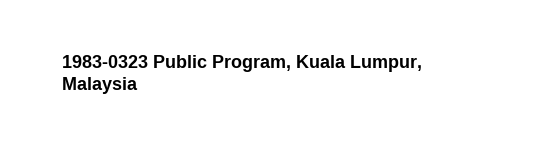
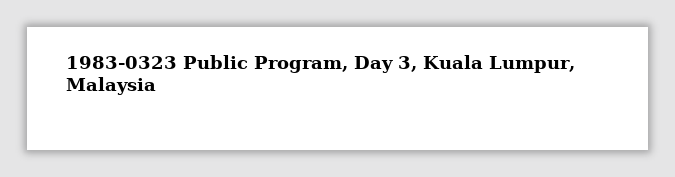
(291, 63) none -> [354,56,417,73] Day 3,

